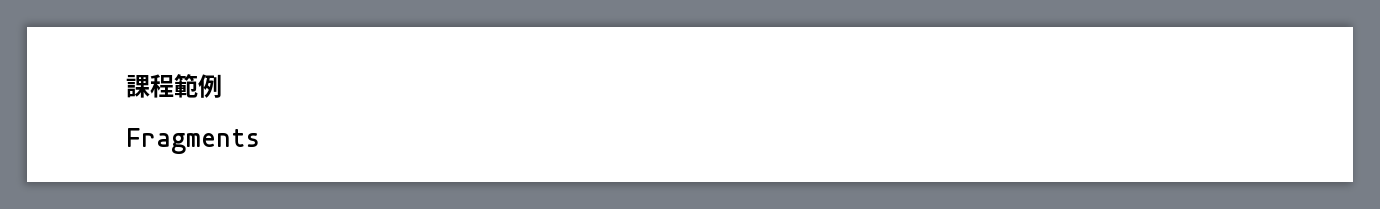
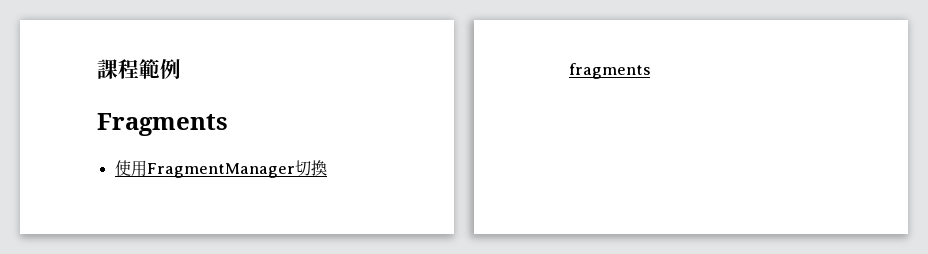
(260, 141) none -> [114,160,327,178] [568,63,650,79] // 使用FragmentManager切換fragments

